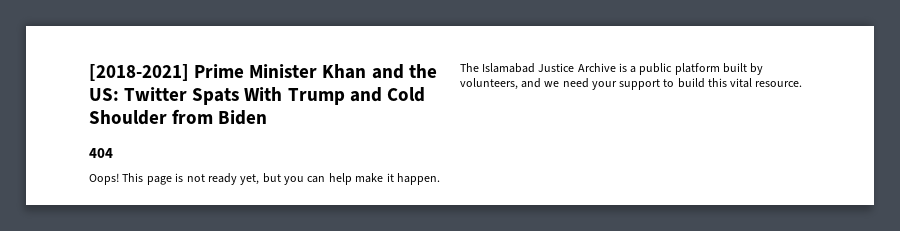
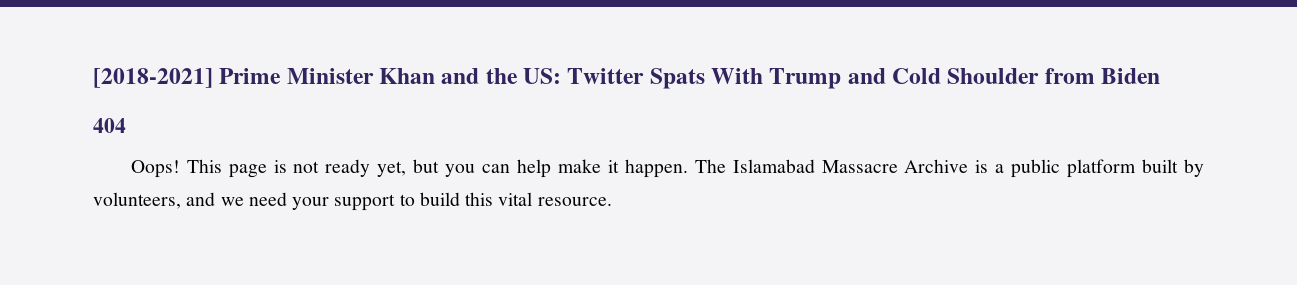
[538,63,575,72] Justice -> [821,160,898,173] Massacre

